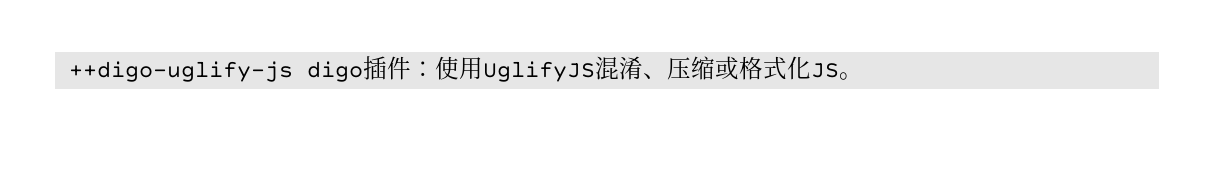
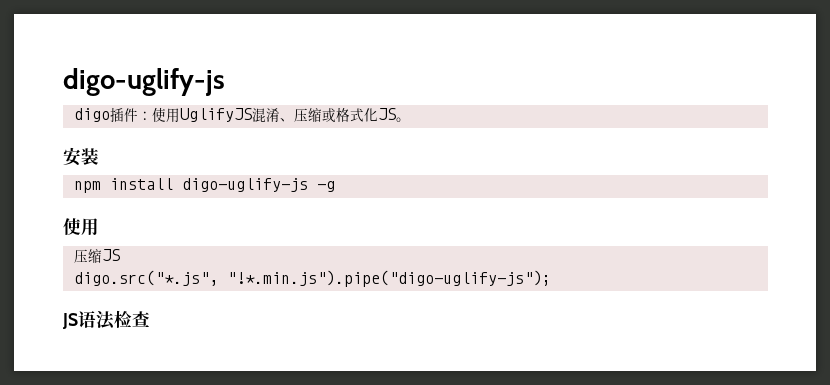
[68,61,293,82] ++digo-uglify-js -> [63,68,225,96] digo-uglify-js //
(863, 76) none -> [63,147,99,166] [73,178,335,193] [63,218,99,236] [73,249,120,263] [73,270,551,287] [62,310,150,330] // 安装 // npm install digo-uglify-js -g // 使用 // 压缩JS // digo.src("*.js", "!*.min.js").pipe("digo-uglify-js"); // JS语法检查

